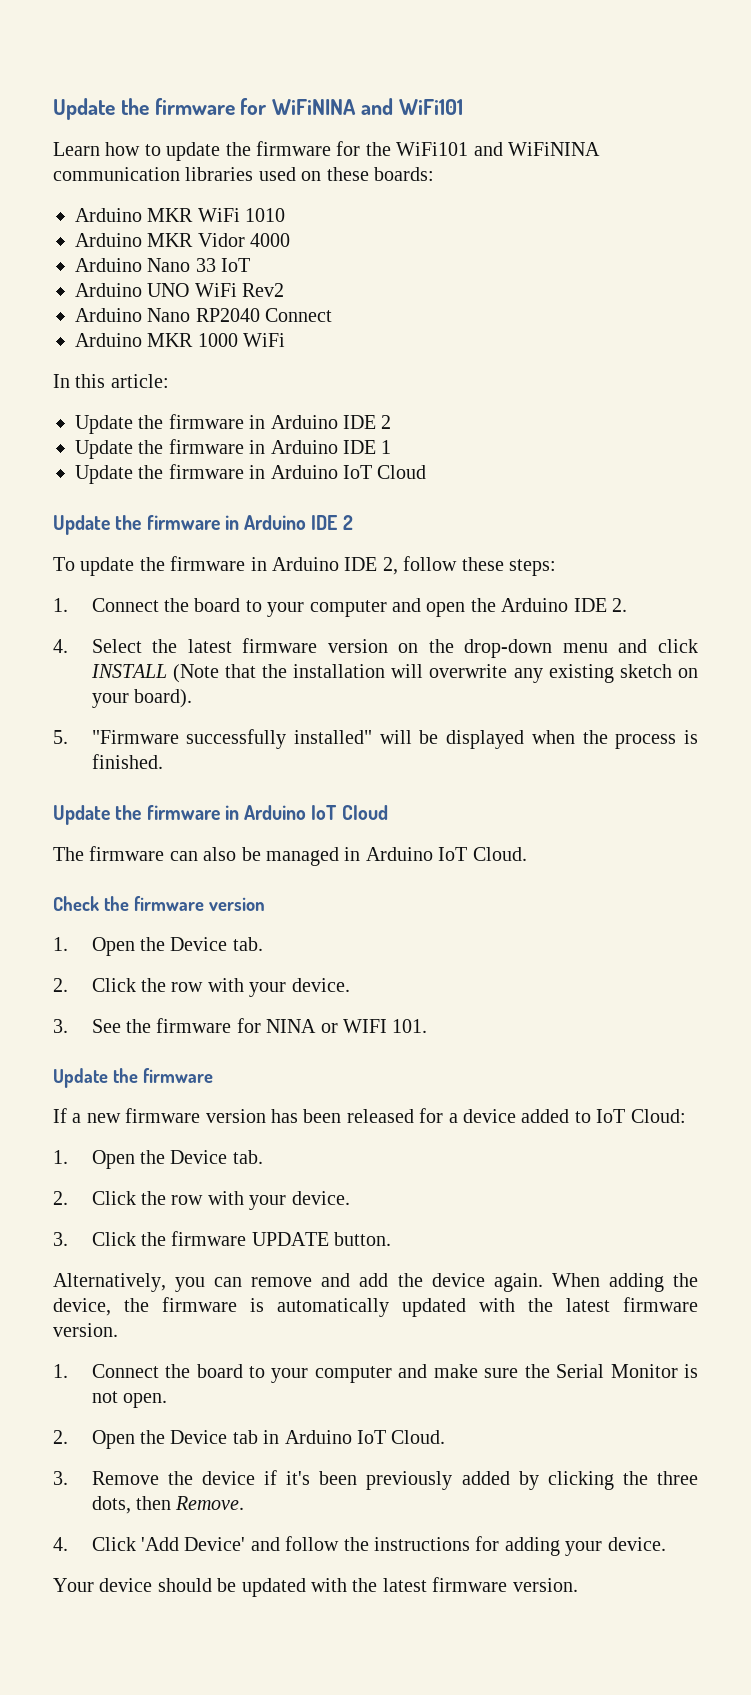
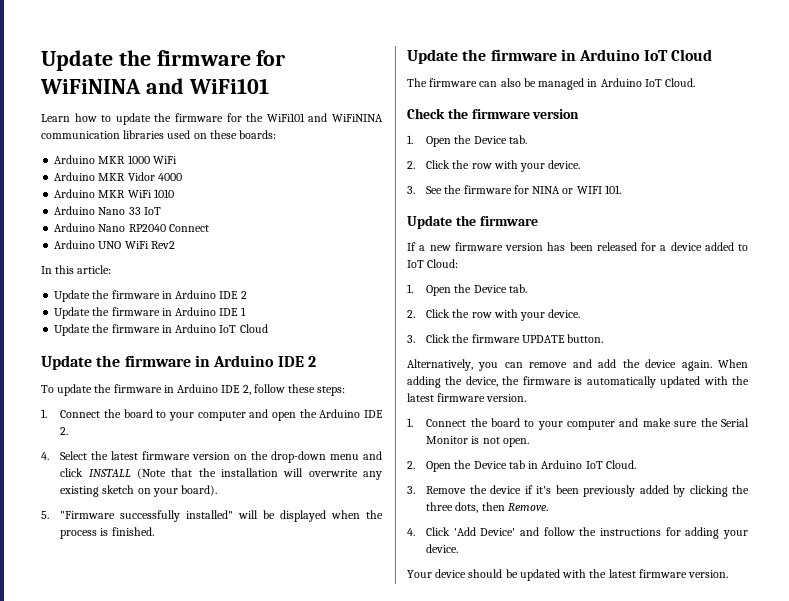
[197,208,286,222] WiFi 1010 -> [127,155,177,164] 1000 WiFi
(291, 240) none -> [54,189,174,198] // Arduino MKR WiFi 1010
[75,283,285,297] // Arduino UNO WiFi Rev2 -> (161, 211) none
[147,333,286,347] MKR 1000 WiFi -> [98,241,175,249] UNO WiFi Rev2

